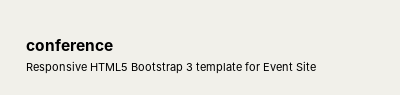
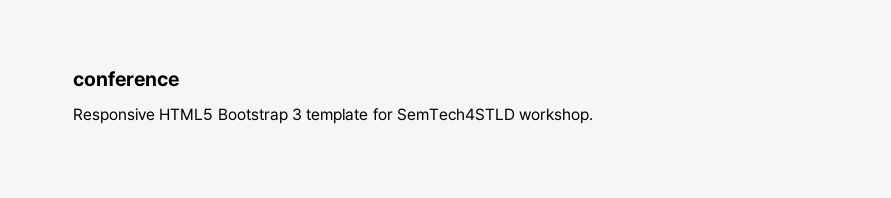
[263,61,316,71] Event Site -> [396,108,594,124] SemTech4STLD workshop.

